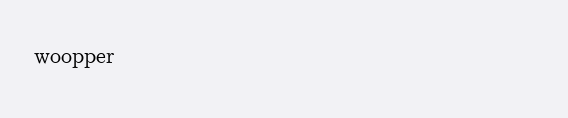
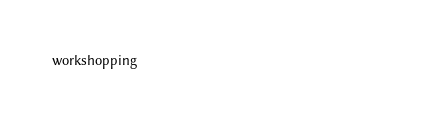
[34,53,115,68] woopper -> [52,55,137,69] workshopping

